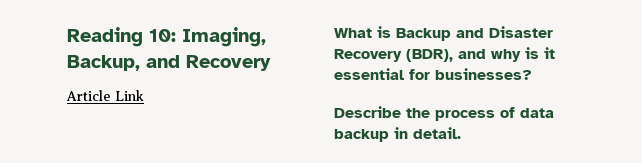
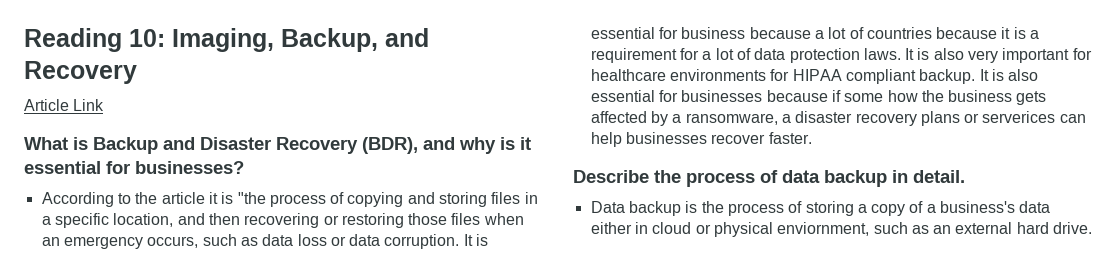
(532, 74) none -> [41,192,538,207] [41,213,524,228] [41,234,489,249] [590,27,1040,39] [590,48,1092,63] [590,69,1039,84] [590,90,1047,105] [590,111,1086,126] [590,132,812,147] // According to the article it is "the process of copying and storing files in a specific location, and then recovering or restoring those files when an emergency occurs, such as data loss or data corruption. It is essential for business because a lot of countries because it is a requirement for a lot of data protection laws. It is also very important for healthcare environments for HIPAA compliant backup. It is also essential for businesses because if some how the business gets affected by a ransomware, a disaster recovery plans or serverices can help businesses recover faster.
(461, 133) none -> [590,201,1051,216] [590,222,1093,237] // Data backup is the process of storing a copy of a business's data either in cloud or physical enviornment, such as an external hard drive.

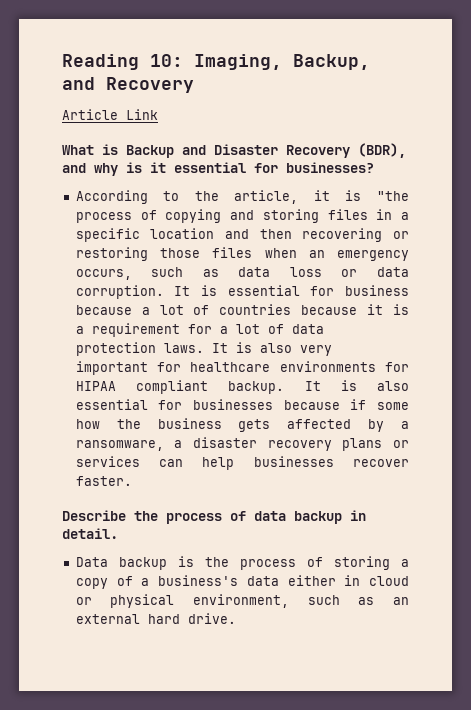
[161,192,205,204] article -> [234,190,299,204] article,
[113,213,174,227] location, -> [150,228,215,239] location
[982,111,1056,123] serverices -> [75,456,140,467] services
[777,222,870,236] enviornment, -> [193,594,290,608] environment,

